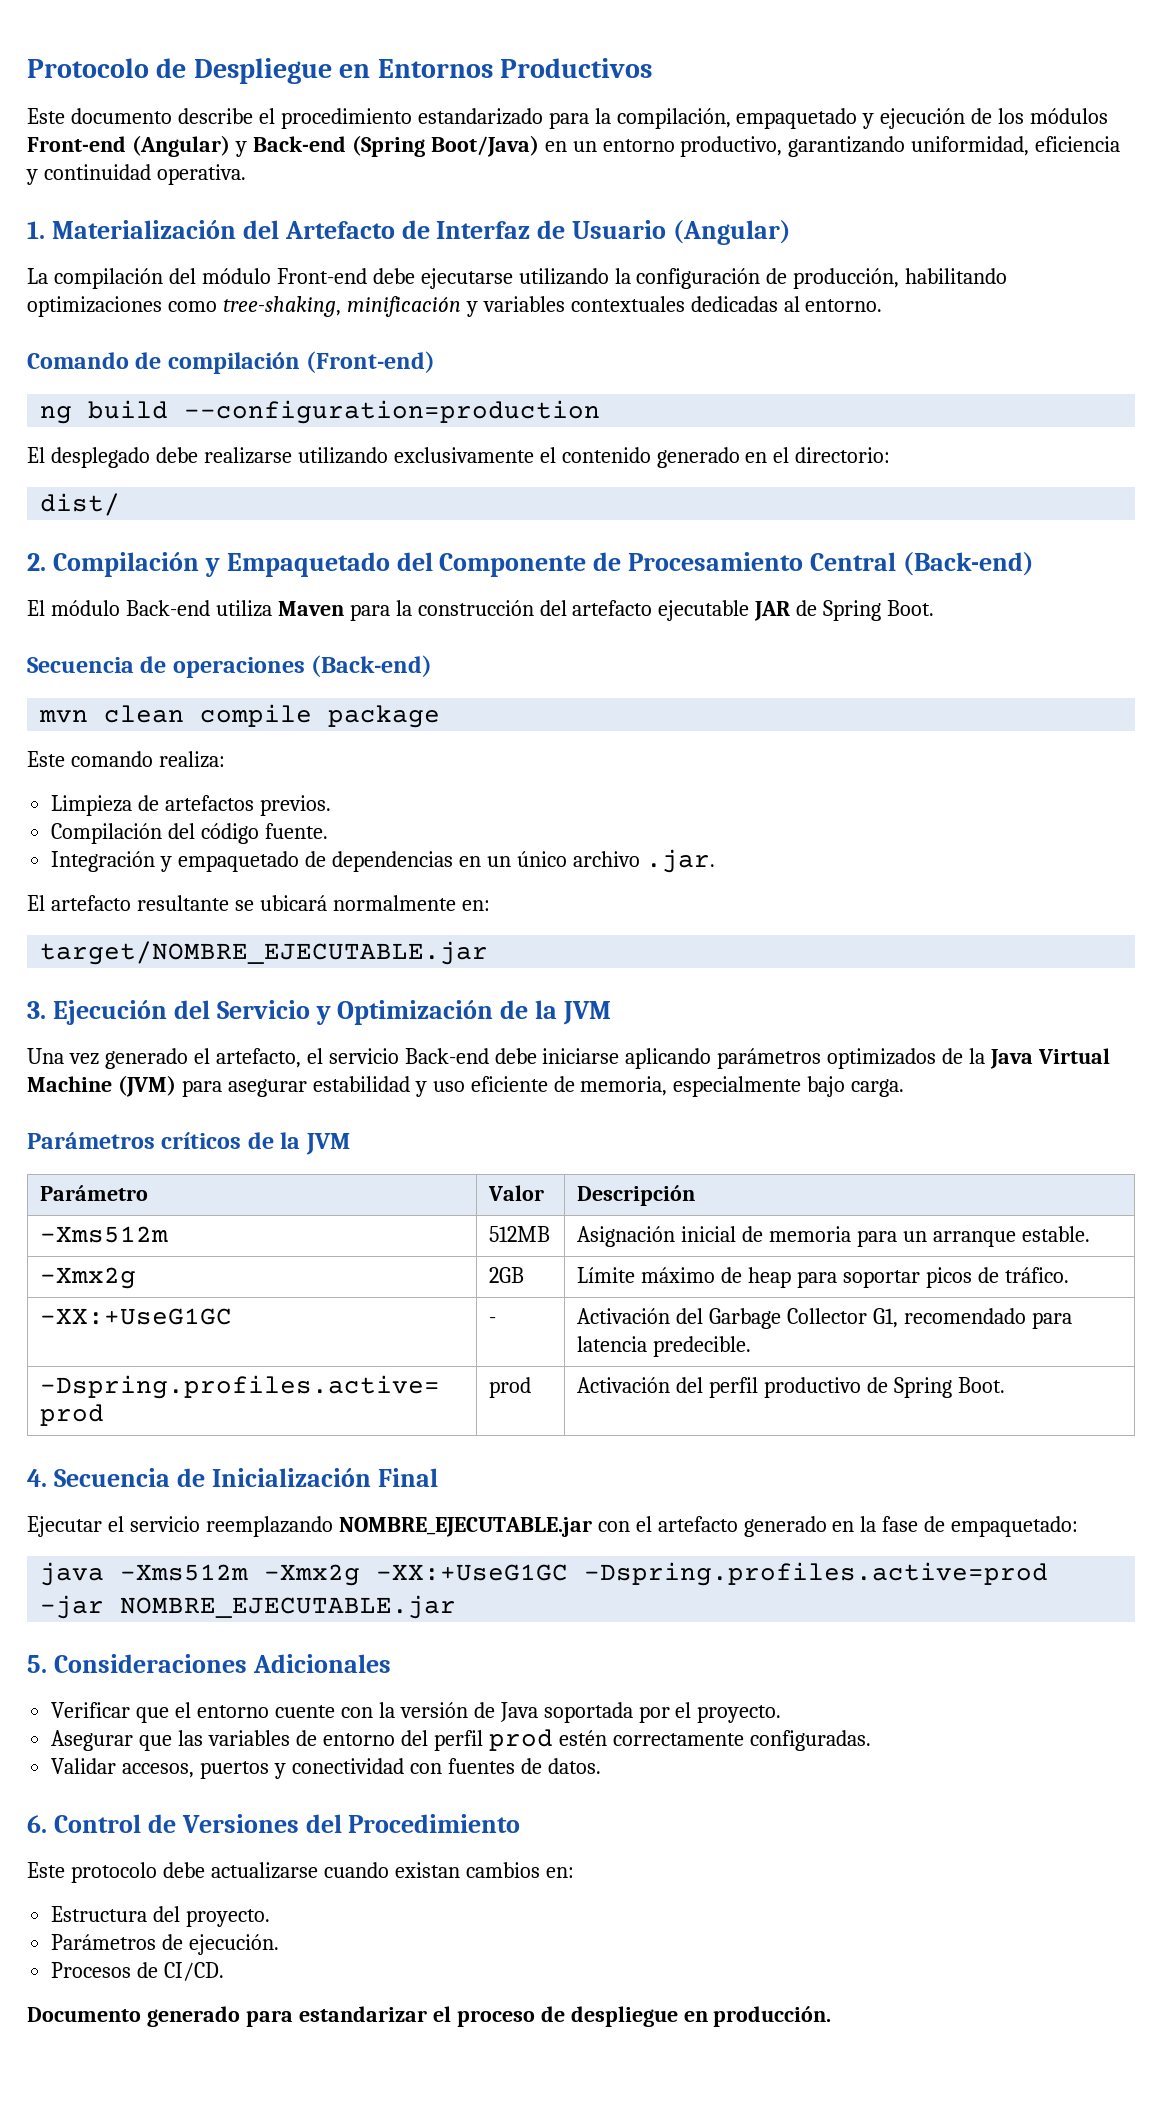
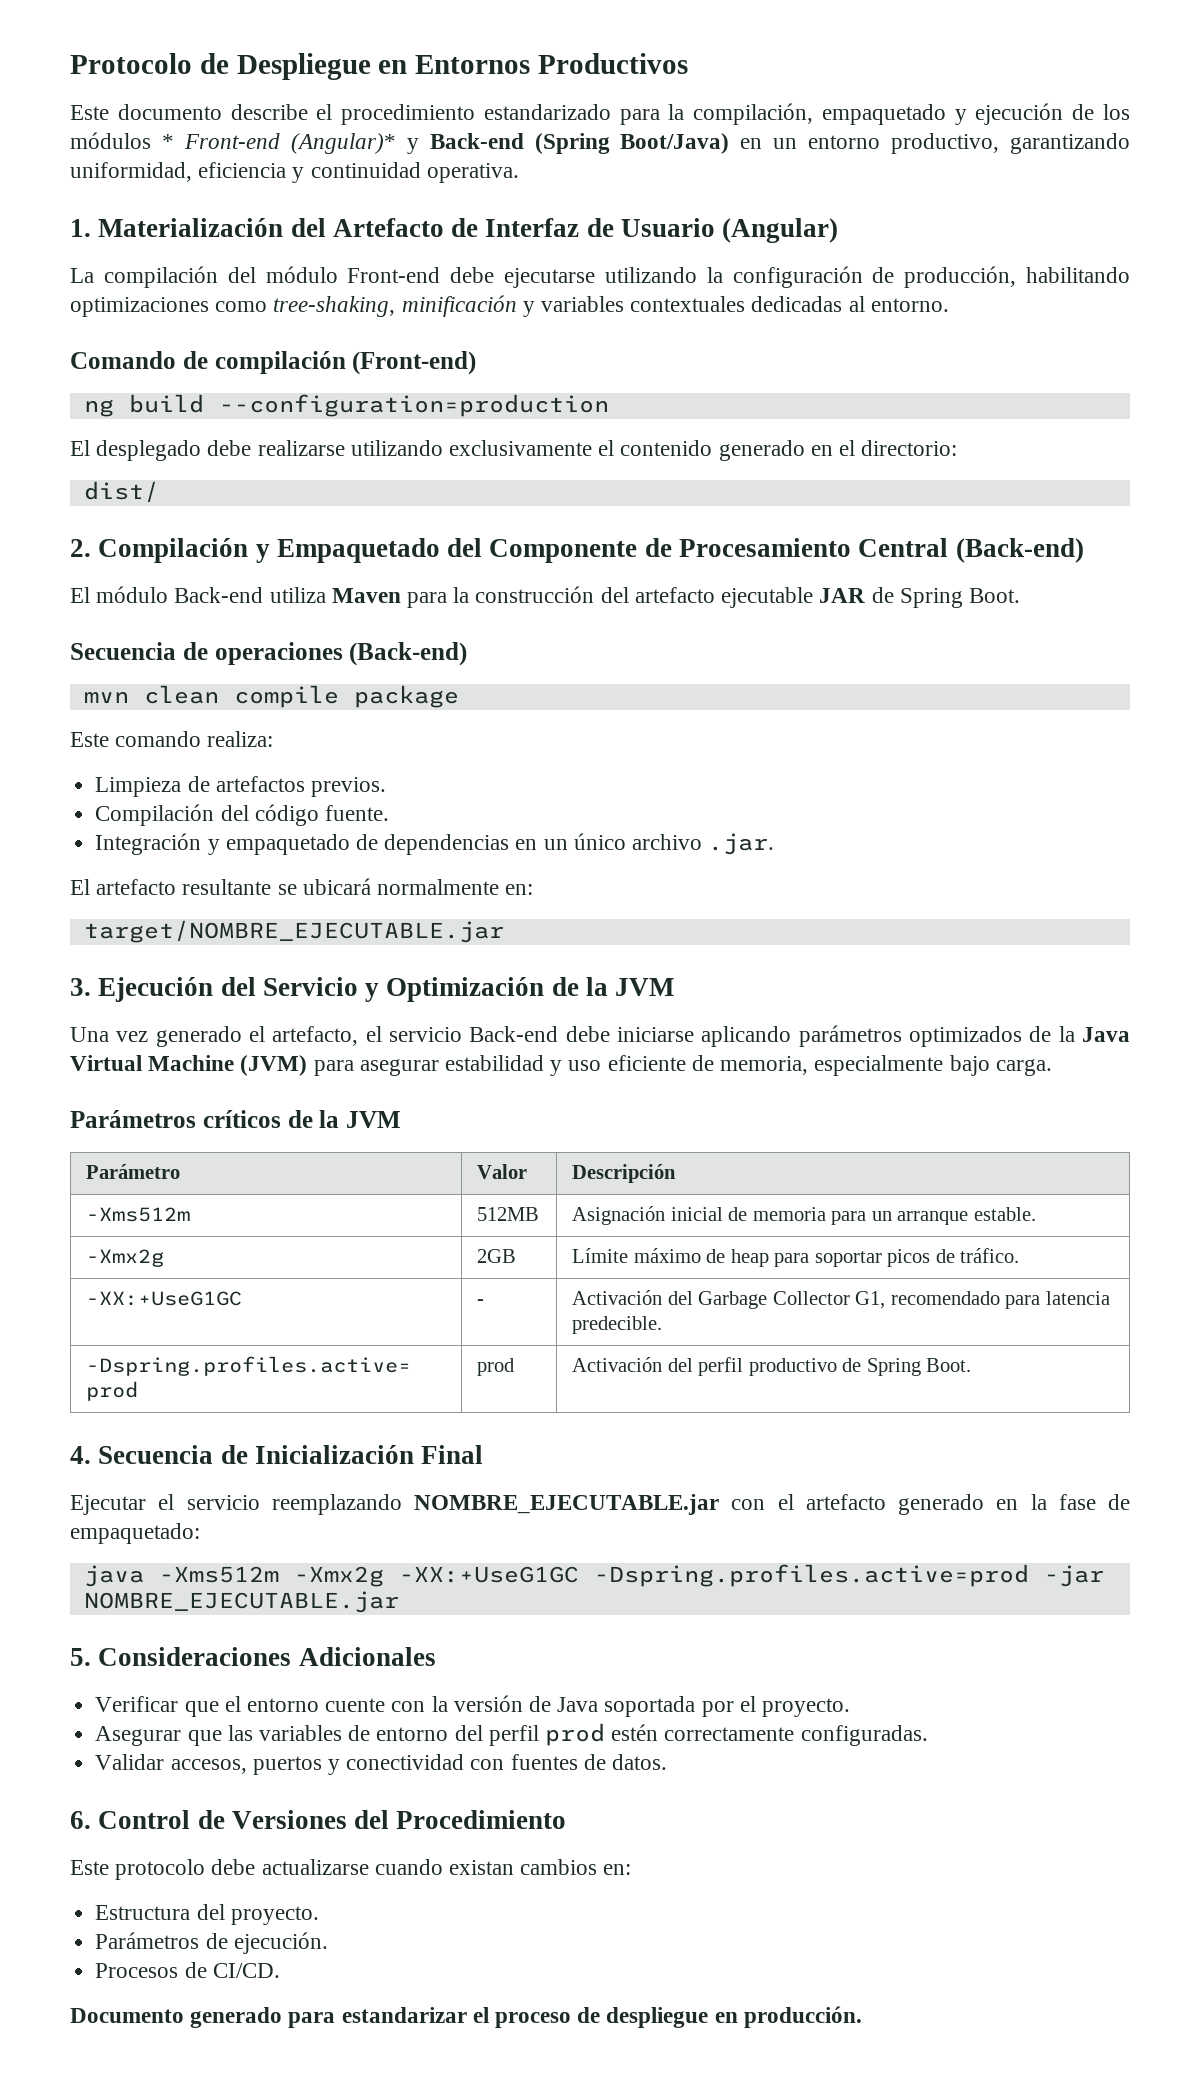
[27,135,230,157] Front-end (Angular) -> [161,133,396,154] * Front-end (Angular)*

